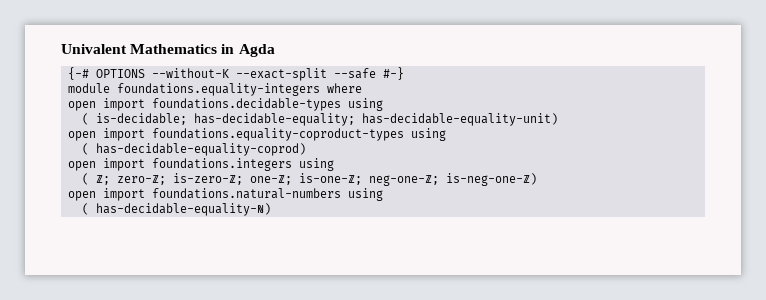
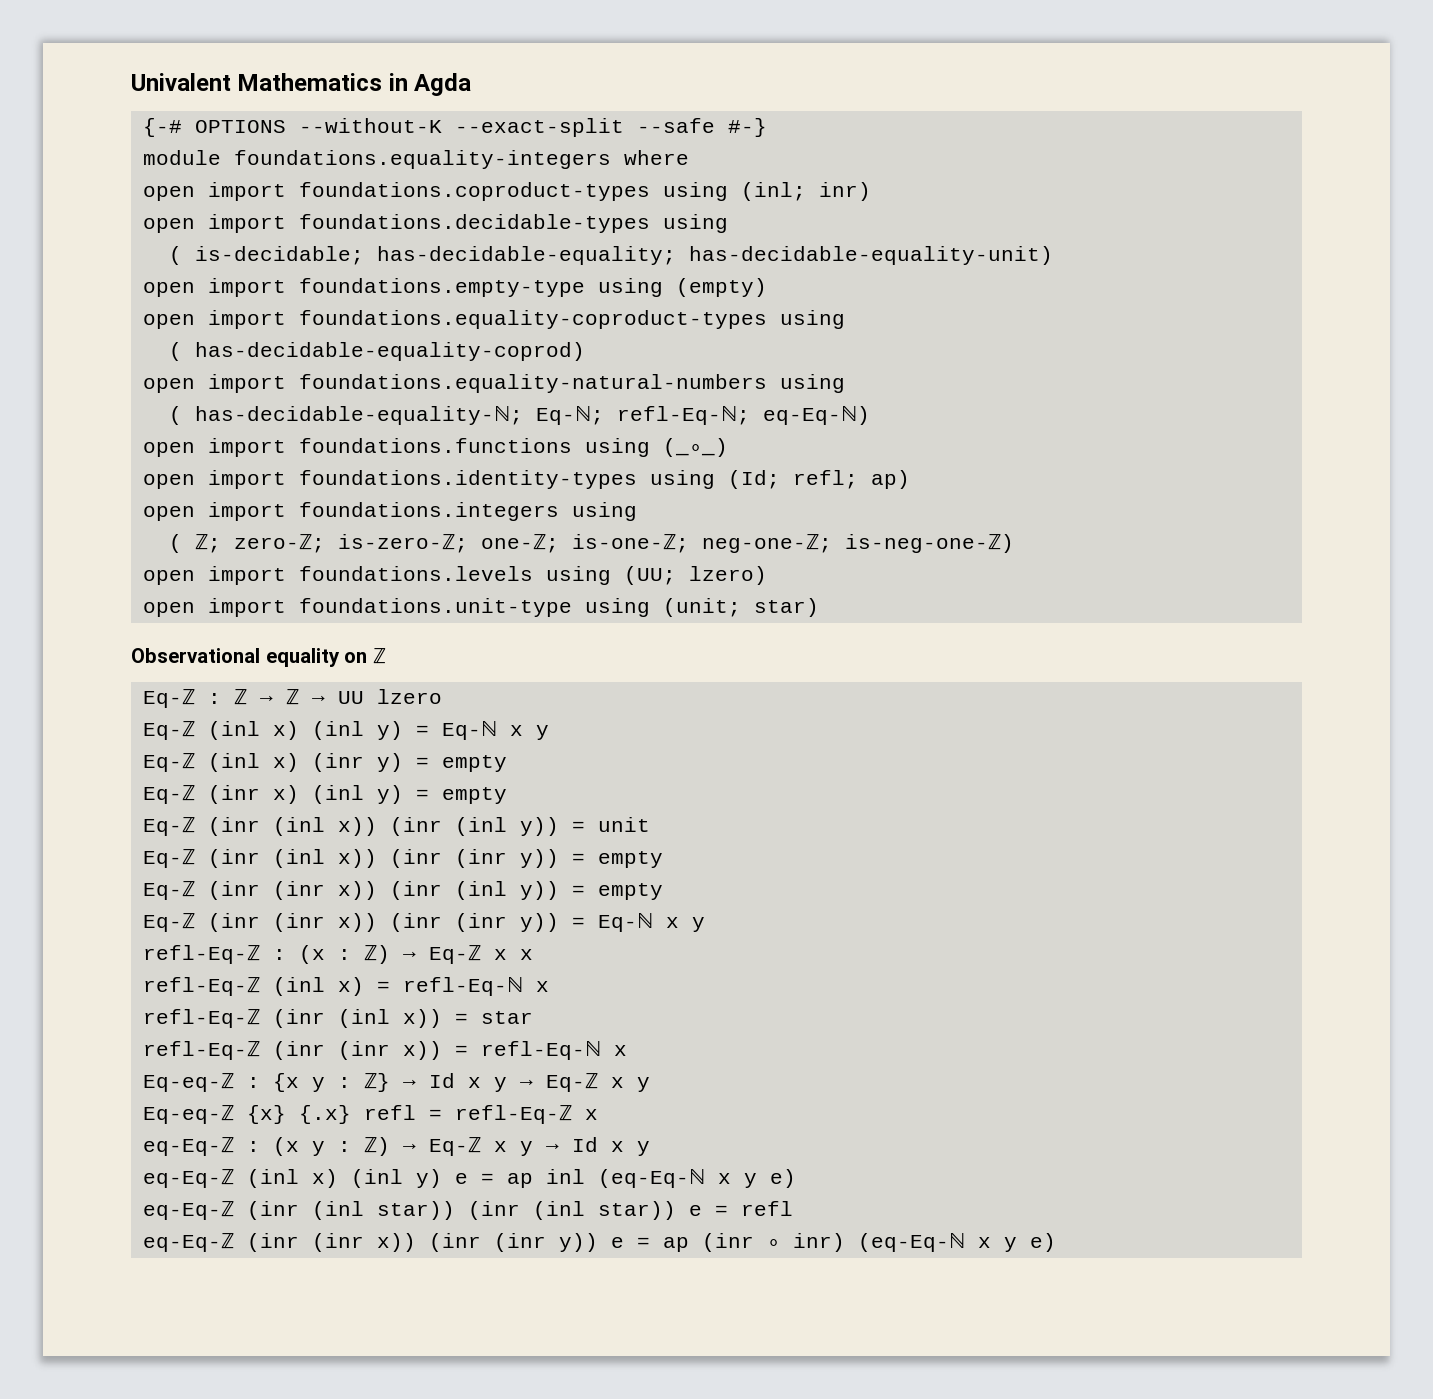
(363, 88) none -> [143,182,871,201] // open import foundations.coproduct-types using (inl; inr)
(559, 119) none -> [143,278,767,297] // open import foundations.empty-type using (empty)
(307, 149) none -> [143,374,845,393] [169,406,870,425] [143,438,728,457] [143,470,910,489] // open import foundations.equality-natural-numbers using // ( has-decidable-equality-ℕ; Eq-ℕ; refl-Eq-ℕ; eq-Eq-ℕ) // open import foundations.functions using (_∘_) // open import foundations.identity-types using (Id; refl; ap)
[152,188,384,201] [82,203,272,216] foundations.natural-numbers using // ( has-decidable-equality-ℕ) -> [299,566,767,585] [143,598,819,617] [131,648,386,667] [143,689,442,708] [143,721,549,740] [143,753,507,772] [143,785,507,804] [143,817,650,836] [143,849,663,868] [143,881,663,900] [143,913,705,932] [143,945,533,964] [143,977,549,996] [143,1009,533,1028] [143,1041,627,1060] [143,1073,650,1092] [143,1105,598,1124] [143,1137,650,1156] [143,1169,796,1188] [143,1201,793,1220] [143,1233,1056,1252] foundations.levels using (UU; lzero) // open import foundations.unit-type using (unit; star) // Observational equality on ℤ // Eq-ℤ : ℤ → ℤ → UU lzero // Eq-ℤ (inl x) (inl y) = Eq-ℕ x y // Eq-ℤ (inl x) (inr y) = empty // Eq-ℤ (inr x) (inl y) = empty // Eq-ℤ (inr (inl x)) (inr (inl y)) = unit // Eq-ℤ (inr (inl x)) (inr (inr y)) = empty // Eq-ℤ (inr (inr x)) (inr (inl y)) = empty // Eq-ℤ (inr (inr x)) (inr (inr y)) = Eq-ℕ x y // refl-Eq-ℤ : (x : ℤ) → Eq-ℤ x x // refl-Eq-ℤ (inl x) = refl-Eq-ℕ x // refl-Eq-ℤ (inr (inl x)) = star // refl-Eq-ℤ (inr (inr x)) = refl-Eq-ℕ x // Eq-eq-ℤ : {x y : ℤ} → Id x y → Eq-ℤ x y // Eq-eq-ℤ {x} {.x} refl = refl-Eq-ℤ x // eq-Eq-ℤ : (x y : ℤ) → Eq-ℤ x y → Id x y // eq-Eq-ℤ (inl x) (inl y) e = ap inl (eq-Eq-ℕ x y e) // eq-Eq-ℤ (inr (inl star)) (inr (inl star)) e = refl // eq-Eq-ℤ (inr (inr x)) (inr (inr y)) e = ap (inr ∘ inr) (eq-Eq-ℕ x y e)

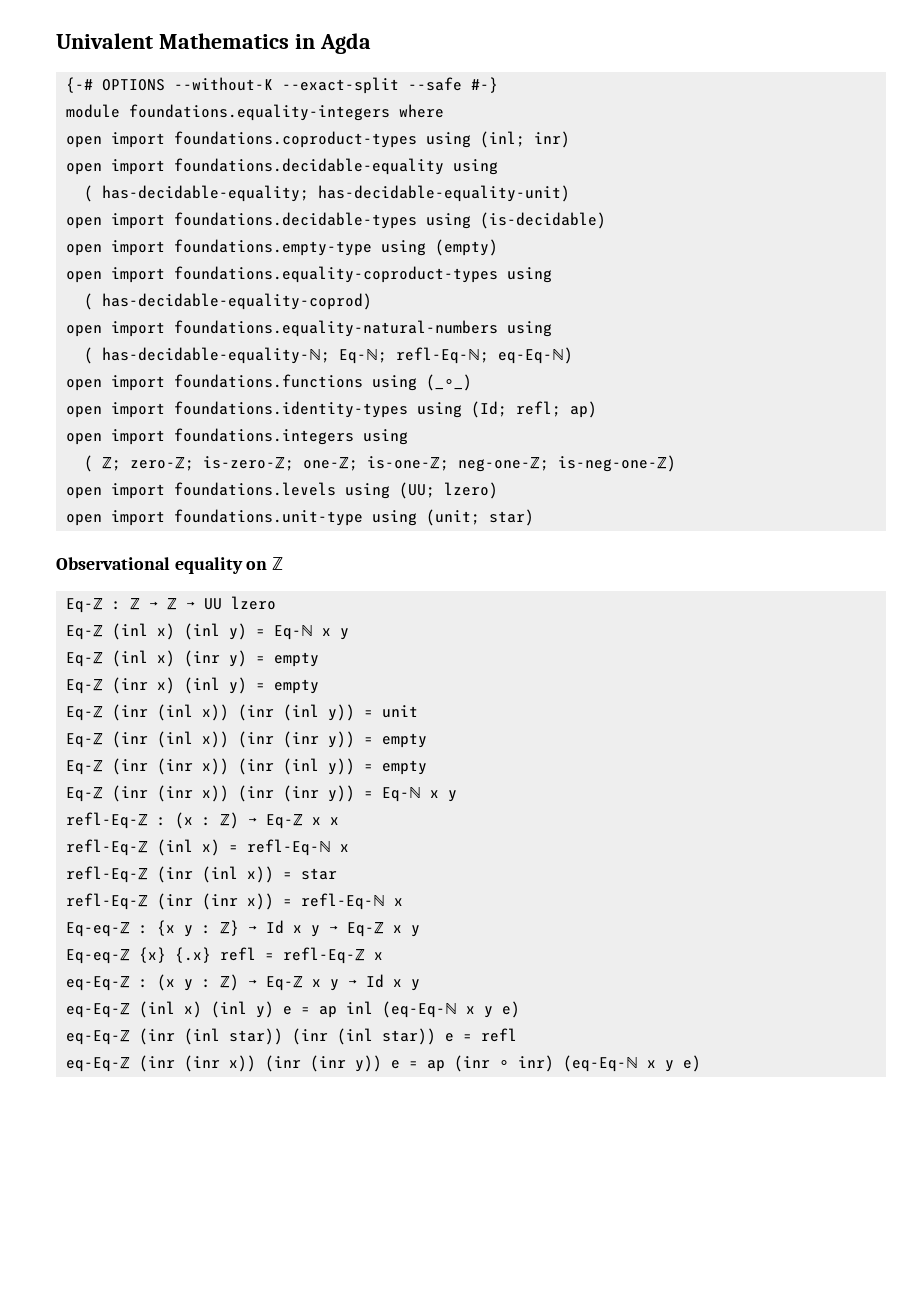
[299,214,728,233] [169,246,364,265] foundations.decidable-types using // ( is-decidable; -> [173,158,498,175] [83,185,93,202] foundations.decidable-equality using // (
(1053, 255) none -> [65,212,606,229] // open import foundations.decidable-types using (is-decidable)

